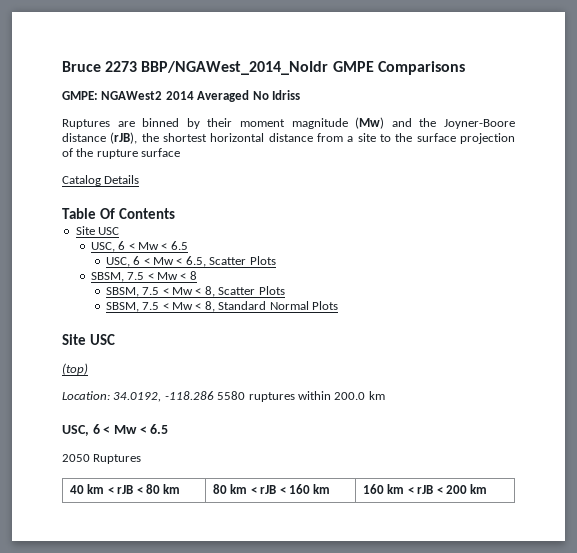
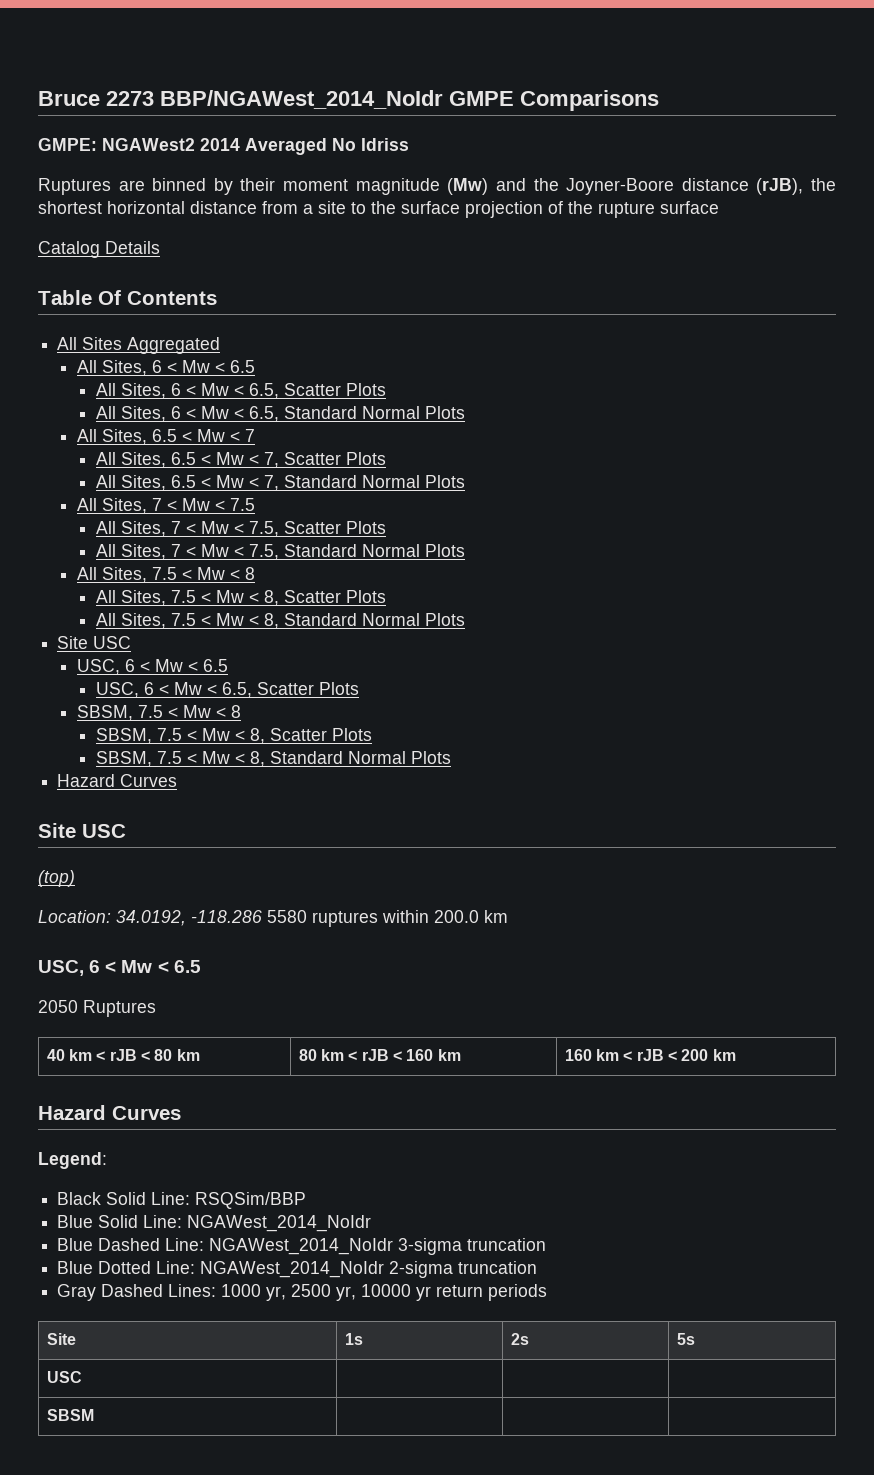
(175, 213) none -> [57,337,221,354] [76,360,255,376] [96,383,387,399] [96,406,466,422] [76,429,255,445] [96,452,387,468] [96,475,466,491] [76,498,255,514] [96,521,387,537] [96,544,466,560] [76,567,255,583] [96,590,387,606] [96,613,466,629] // All Sites Aggregated // All Sites, 6 < Mw < 6.5 // All Sites, 6 < Mw < 6.5, Scatter Plots // All Sites, 6 < Mw < 6.5, Standard Normal Plots // All Sites, 6.5 < Mw < 7 // All Sites, 6.5 < Mw < 7, Scatter Plots // All Sites, 6.5 < Mw < 7, Standard Normal Plots // All Sites, 7 < Mw < 7.5 // All Sites, 7 < Mw < 7.5, Scatter Plots // All Sites, 7 < Mw < 7.5, Standard Normal Plots // All Sites, 7.5 < Mw < 8 // All Sites, 7.5 < Mw < 8, Scatter Plots // All Sites, 7.5 < Mw < 8, Standard Normal Plots
(338, 305) none -> [57,774,178,787] // Hazard Curves
(488, 489) none -> [38,1105,181,1120] [38,1152,107,1169] [57,1192,307,1209] [57,1215,372,1232] [57,1238,547,1255] [57,1261,538,1278] [57,1284,548,1301] [46,1333,76,1345] [344,1333,363,1345] [510,1333,529,1345] [676,1333,695,1345] [46,1371,82,1383] [46,1409,94,1421] // Hazard Curves // Legend: // Black Solid Line: RSQSim/BBP // Blue Solid Line: NGAWest_2014_NoIdr // Blue Dashed Line: NGAWest_2014_NoIdr 3-sigma truncation // Blue Dotted Line: NGAWest_2014_NoIdr 2-sigma truncation // Gray Dashed Lines: 1000 yr, 2500 yr, 10000 yr return periods // Site | 1s | 2s | 5s // USC | | | // SBSM | | |

